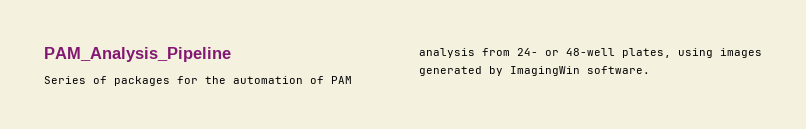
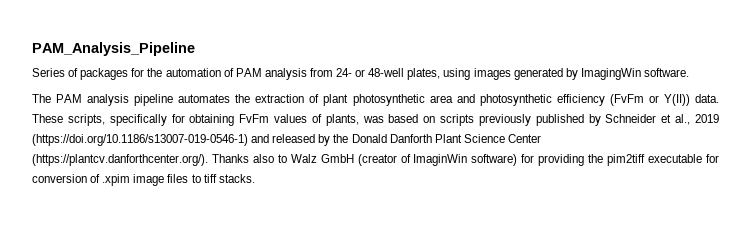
(650, 70) none -> [32,94,719,106] [32,114,720,126] [32,134,541,146] [32,154,719,166] [32,174,255,186] // The PAM analysis pipeline automates the extraction of plant photosynthetic area and photosynthetic efficiency (FvFm or Y(II)) data. These scripts, specifically for obtaining FvFm values of plants, was based on scripts previously published by Schneider et al., 2019 (https://doi.org/10.1186/s13007-019-0546-1) and released by the Donald Danforth Plant Science Center (https://plantcv.danforthcenter.org/). Thanks also to Walz GmbH (creator of ImaginWin software) for providing the pim2tiff executable for conversion of .xpim image files to tiff stacks.

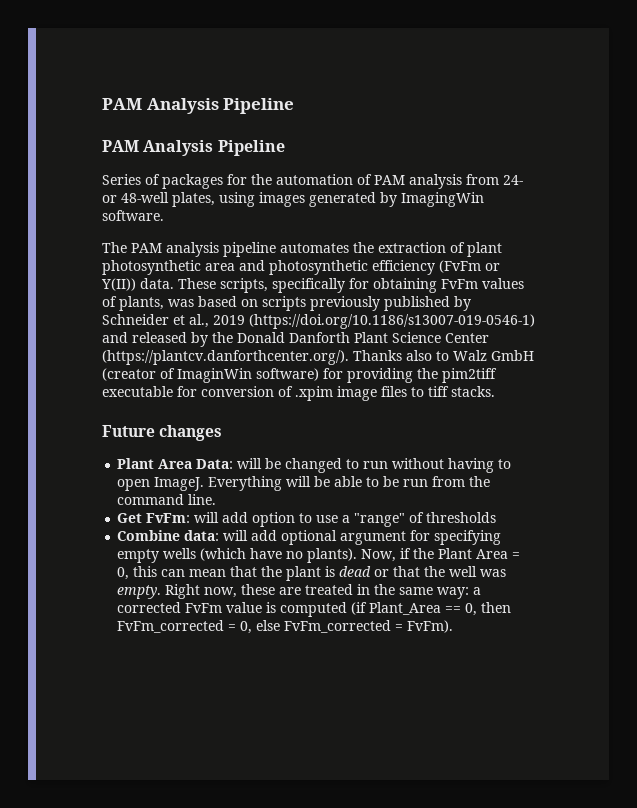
[32,42,195,56] PAM_Analysis_Pipeline -> [102,98,295,114] [102,140,285,156] PAM Analysis Pipeline // PAM Analysis Pipeline
(255, 178) none -> [102,425,223,441] [117,458,512,473] [117,476,491,491] [117,494,217,505] [117,512,497,527] [117,530,502,545] [117,548,521,563] [117,566,507,581] [117,584,482,599] [117,602,512,617] [117,620,454,634] // Future changes // Plant Area Data: will be changed to run without having to open ImageJ. Everything will be able to be run from the command line. // Get FvFm: will add option to use a "range" of thresholds // Combine data: will add optional argument for specifying empty wells (which have no plants). Now, if the Plant Area = 0, this can mean that the plant is dead or that the well was empty. Right now, these are treated in the same way: a corrected FvFm value is computed (if Plant_Area == 0, then FvFm_corrected = 0, else FvFm_corrected = FvFm).

